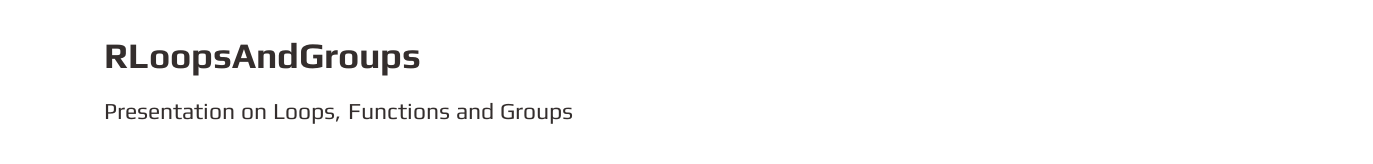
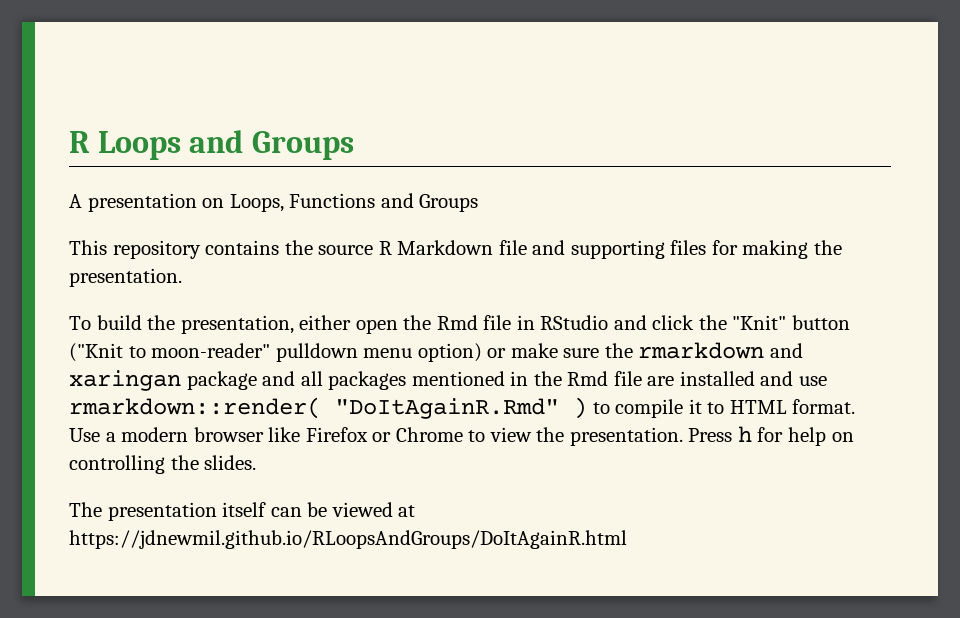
[104,42,421,76] [104,103,235,120] RLoopsAndGroups // Presentation -> [69,130,354,160] [69,193,197,212] R Loops and Groups // A presentation
(574, 113) none -> [69,240,842,259] [69,268,182,287] [69,315,851,334] [69,342,803,362] [69,370,827,391] [69,397,856,419] [69,426,854,446] [69,455,257,474] [69,502,416,521] [69,530,627,549] // This repository contains the source R Markdown file and supporting files for making the presentation. // To build the presentation, either open the Rmd file in RStudio and click the "Knit" button ("Knit to moon-reader" pulldown menu option) or make sure the rmarkdown and xaringan package and all packages mentioned in the Rmd file are installed and use rmarkdown::render( "DoItAgainR.Rmd" ) to compile it to HTML format. Use a modern browser like Firefox or Chrome to view the presentation. Press h for help on controlling the slides. // The presentation itself can be viewed at https://jdnewmil.github.io/RLoopsAndGroups/DoItAgainR.html

